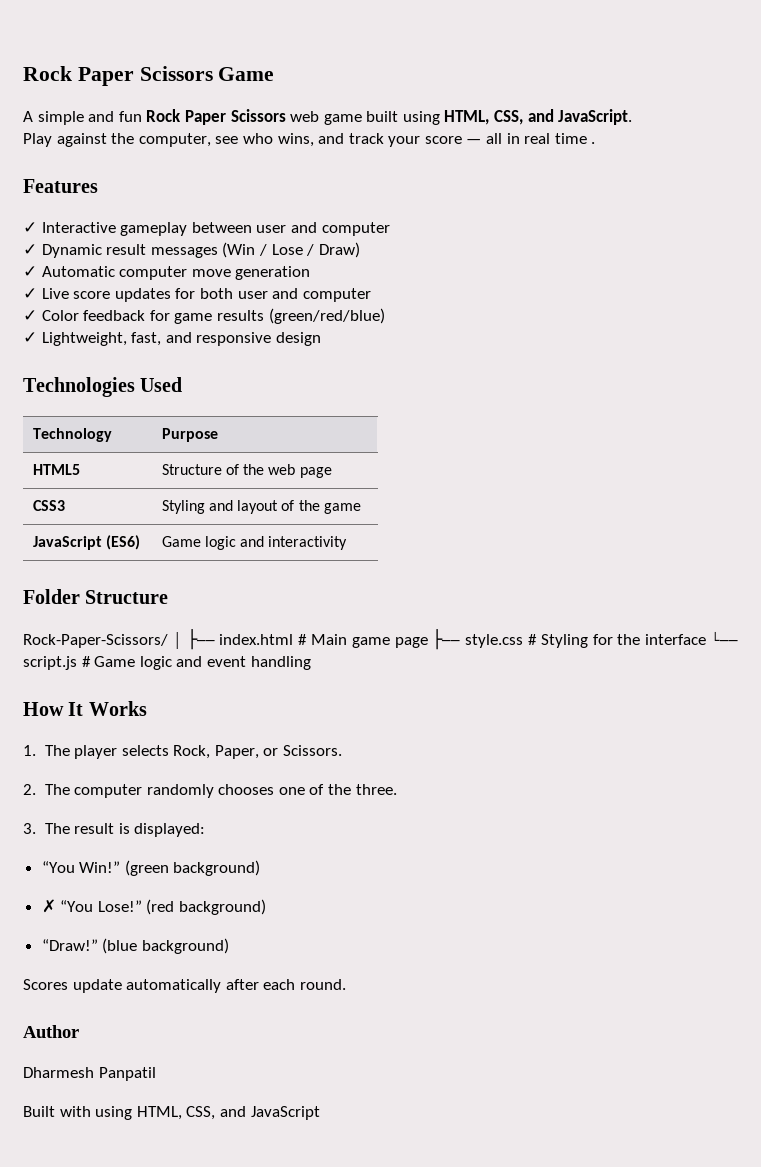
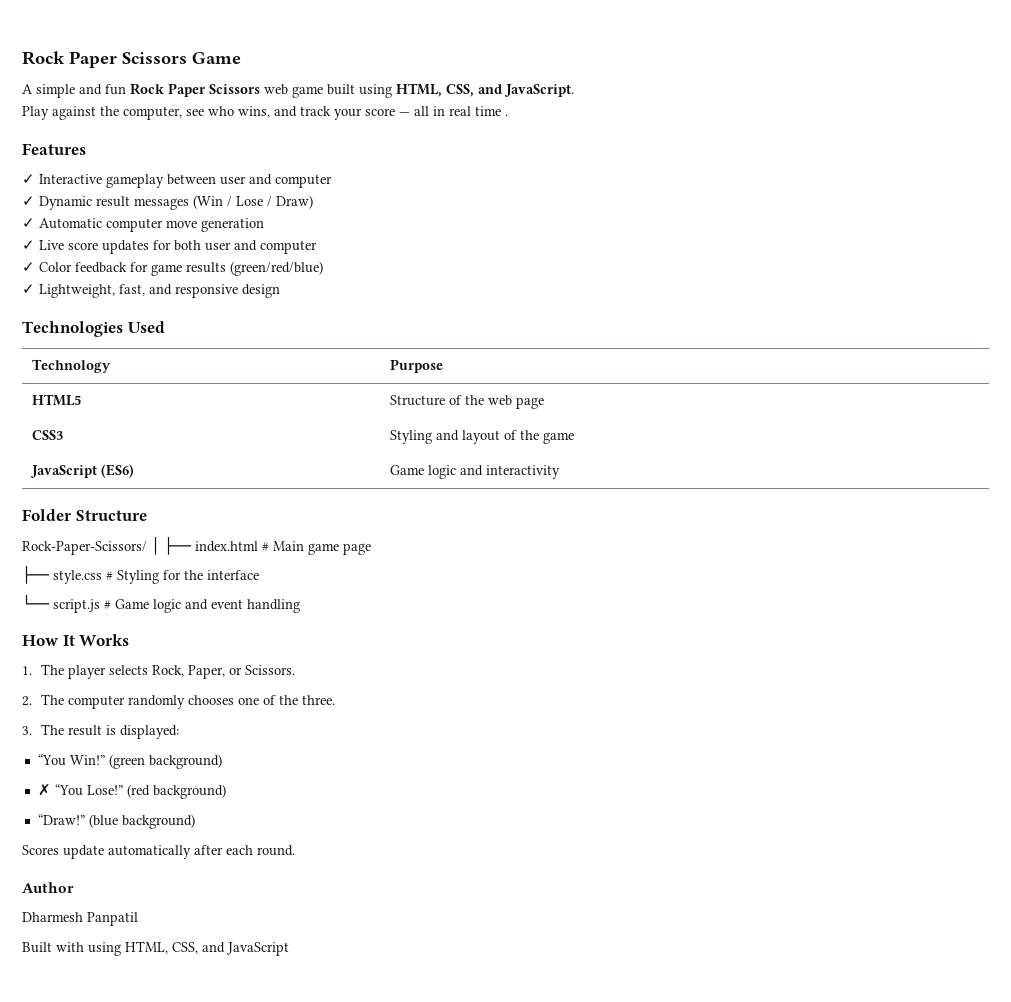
(428, 642) none -> (371, 549) //
(707, 639) none -> (259, 575) //

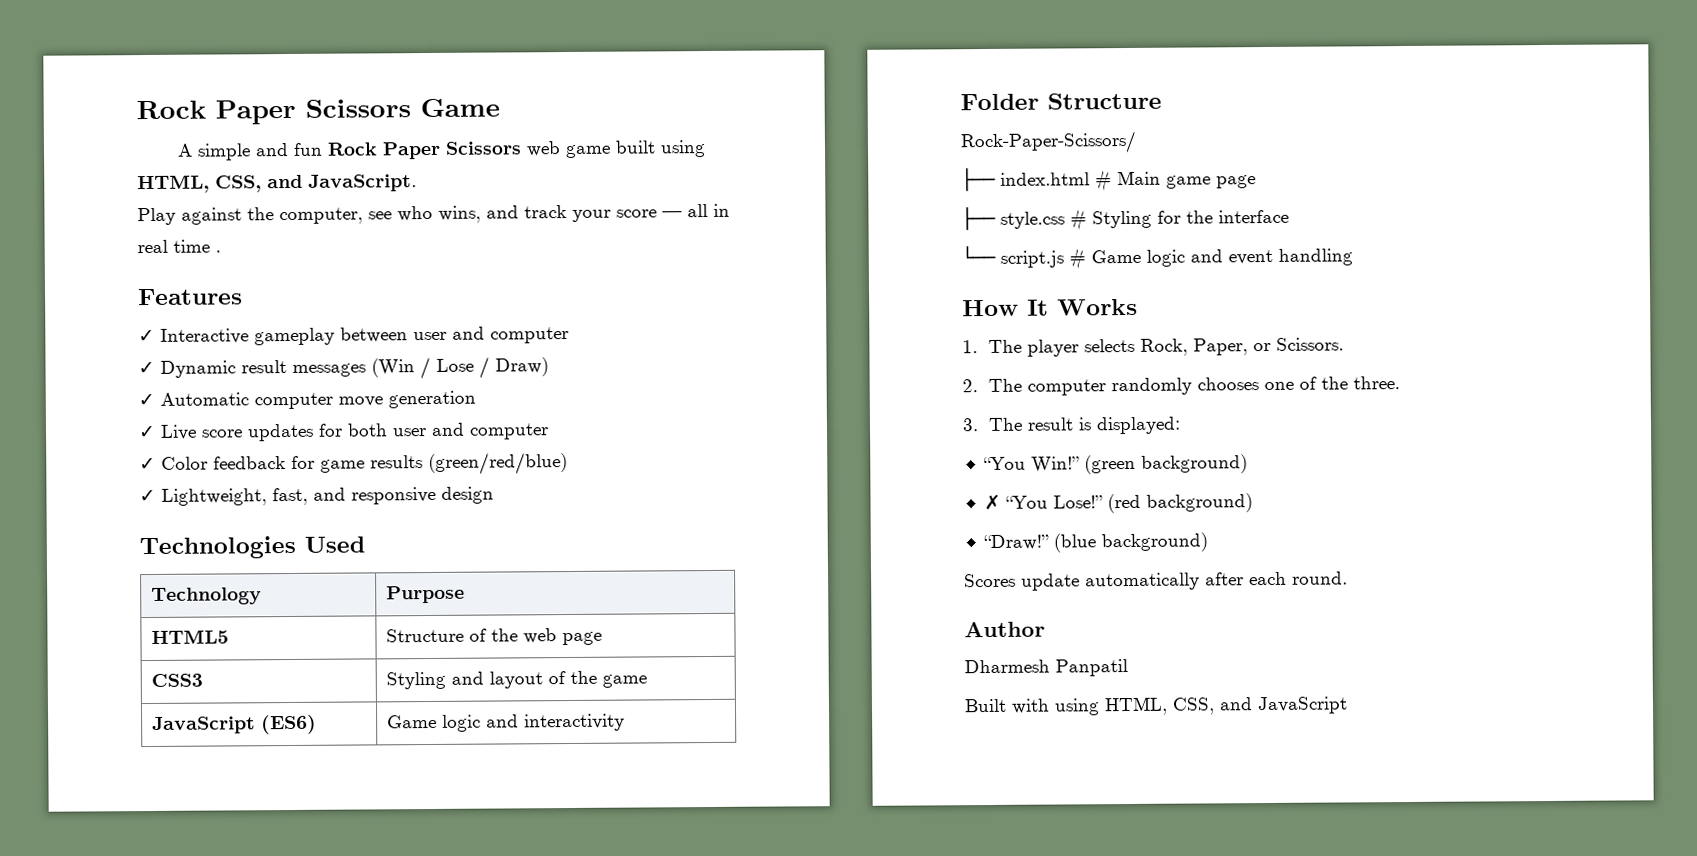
[151,536,160,555] │ -> (1137, 142) //

